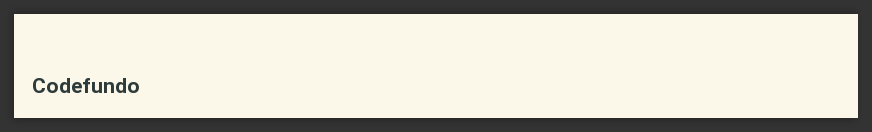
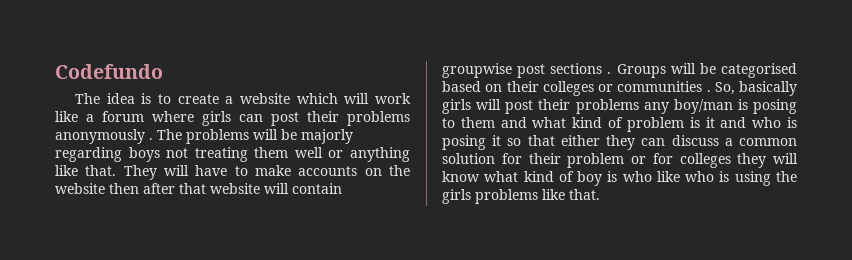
(140, 85) none -> [74,93,412,104] [55,111,410,126] [55,129,353,144] [55,147,410,162] [55,165,410,180] [55,183,342,194] [442,63,797,78] [442,81,797,96] [442,99,797,114] [442,117,797,132] [442,135,797,150] [442,153,798,168] [442,171,797,186] [442,189,600,204] // The idea is to create a website which will work like a forum where girls can post their problems anonymously . The problems will be majorly regarding boys not treating them well or anything like that. They will have to make accounts on the website then after that website will contain groupwise post sections . Groups will be categorised based on their colleges or communities . So, basically girls will post their problems any boy/man is posing to them and what kind of problem is it and who is posing it so that either they can discuss a common solution for their problem or for colleges they will know what kind of boy is who like who is using the girls problems like that.

